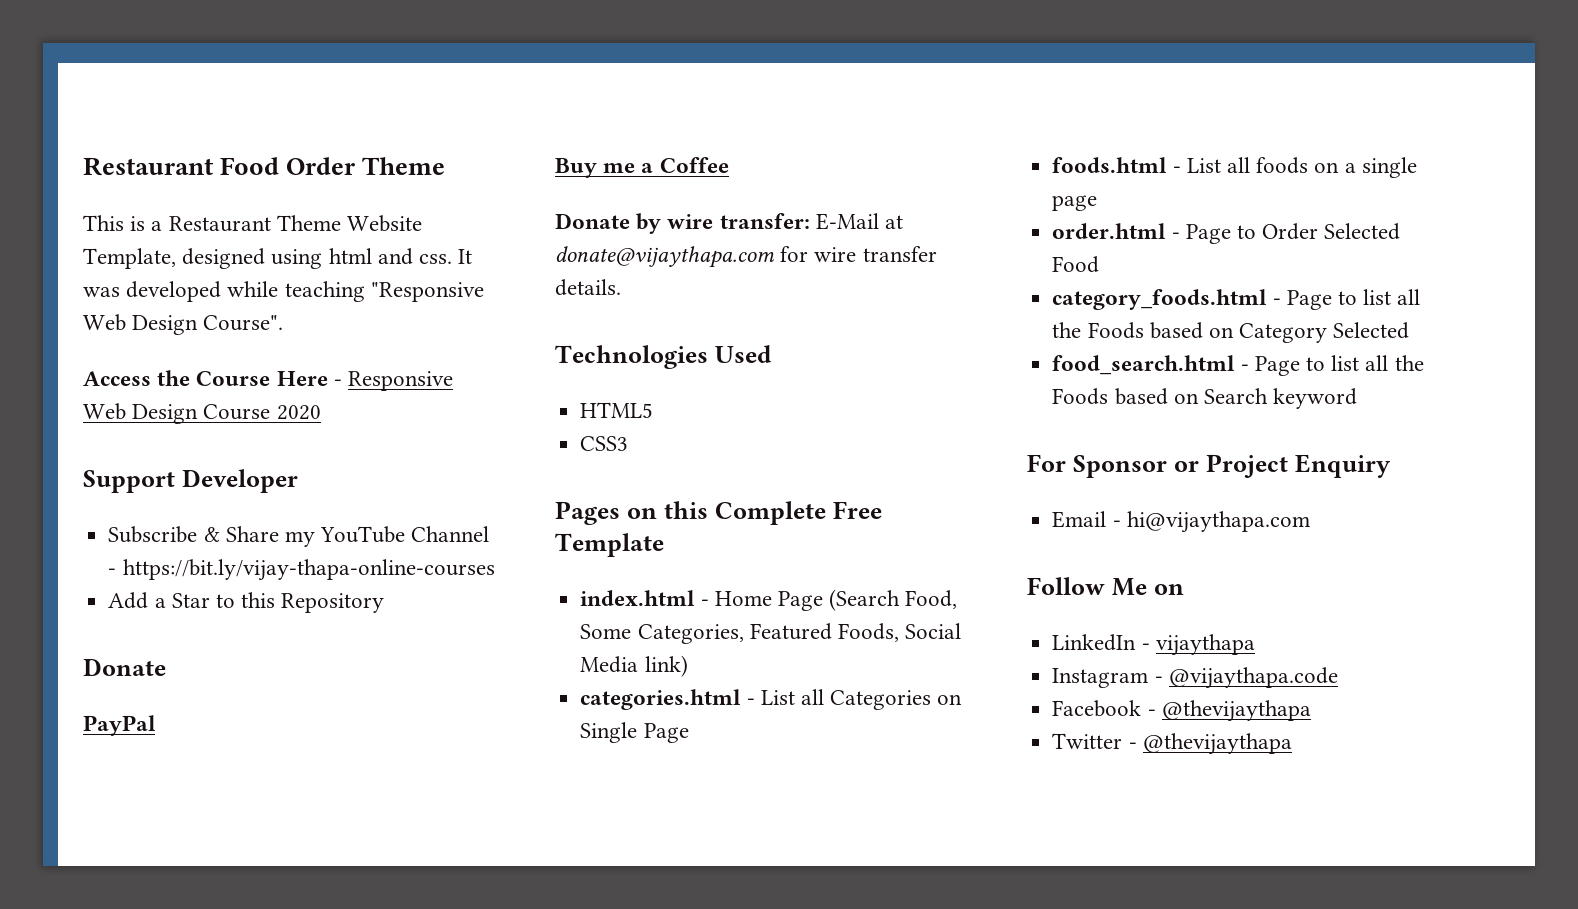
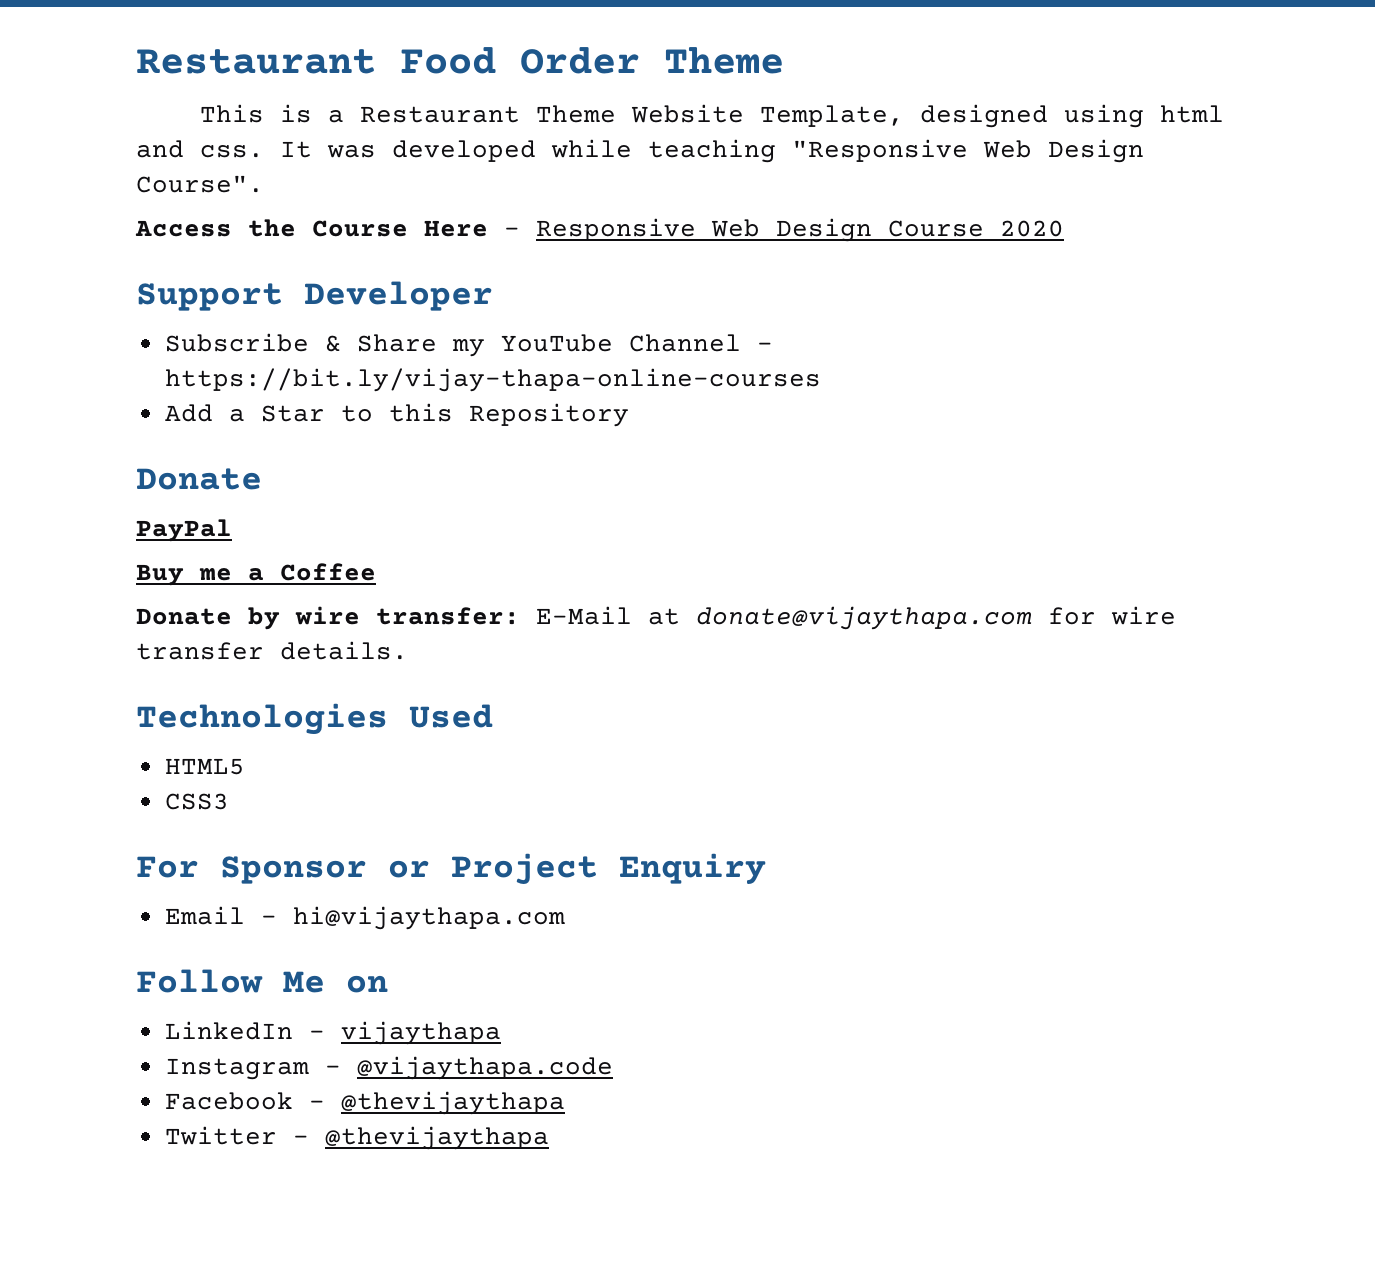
[555,501,882,525] [555,533,664,557] [580,589,958,611] [580,623,962,644] [580,655,688,677] [580,689,963,710] [580,722,689,743] [1052,157,1417,178] [1052,195,1098,211] [1052,223,1401,244] [1052,256,1100,273] [1052,289,1421,310] [1052,322,1410,343] [1052,355,1424,376] [1052,388,1358,409] // Pages on this Complete Free Template // index.html - Home Page (Search Food, Some Categories, Featured Foods, Social Media link) // categories.html - List all Categories on Single Page // foods.html - List all foods on a single page // order.html - Page to Order Selected Food // category_foods.html - Page to list all the Foods based on Category Selected // food_search.html - Page to list all the Foods based on Search keyword -> (229, 801) none

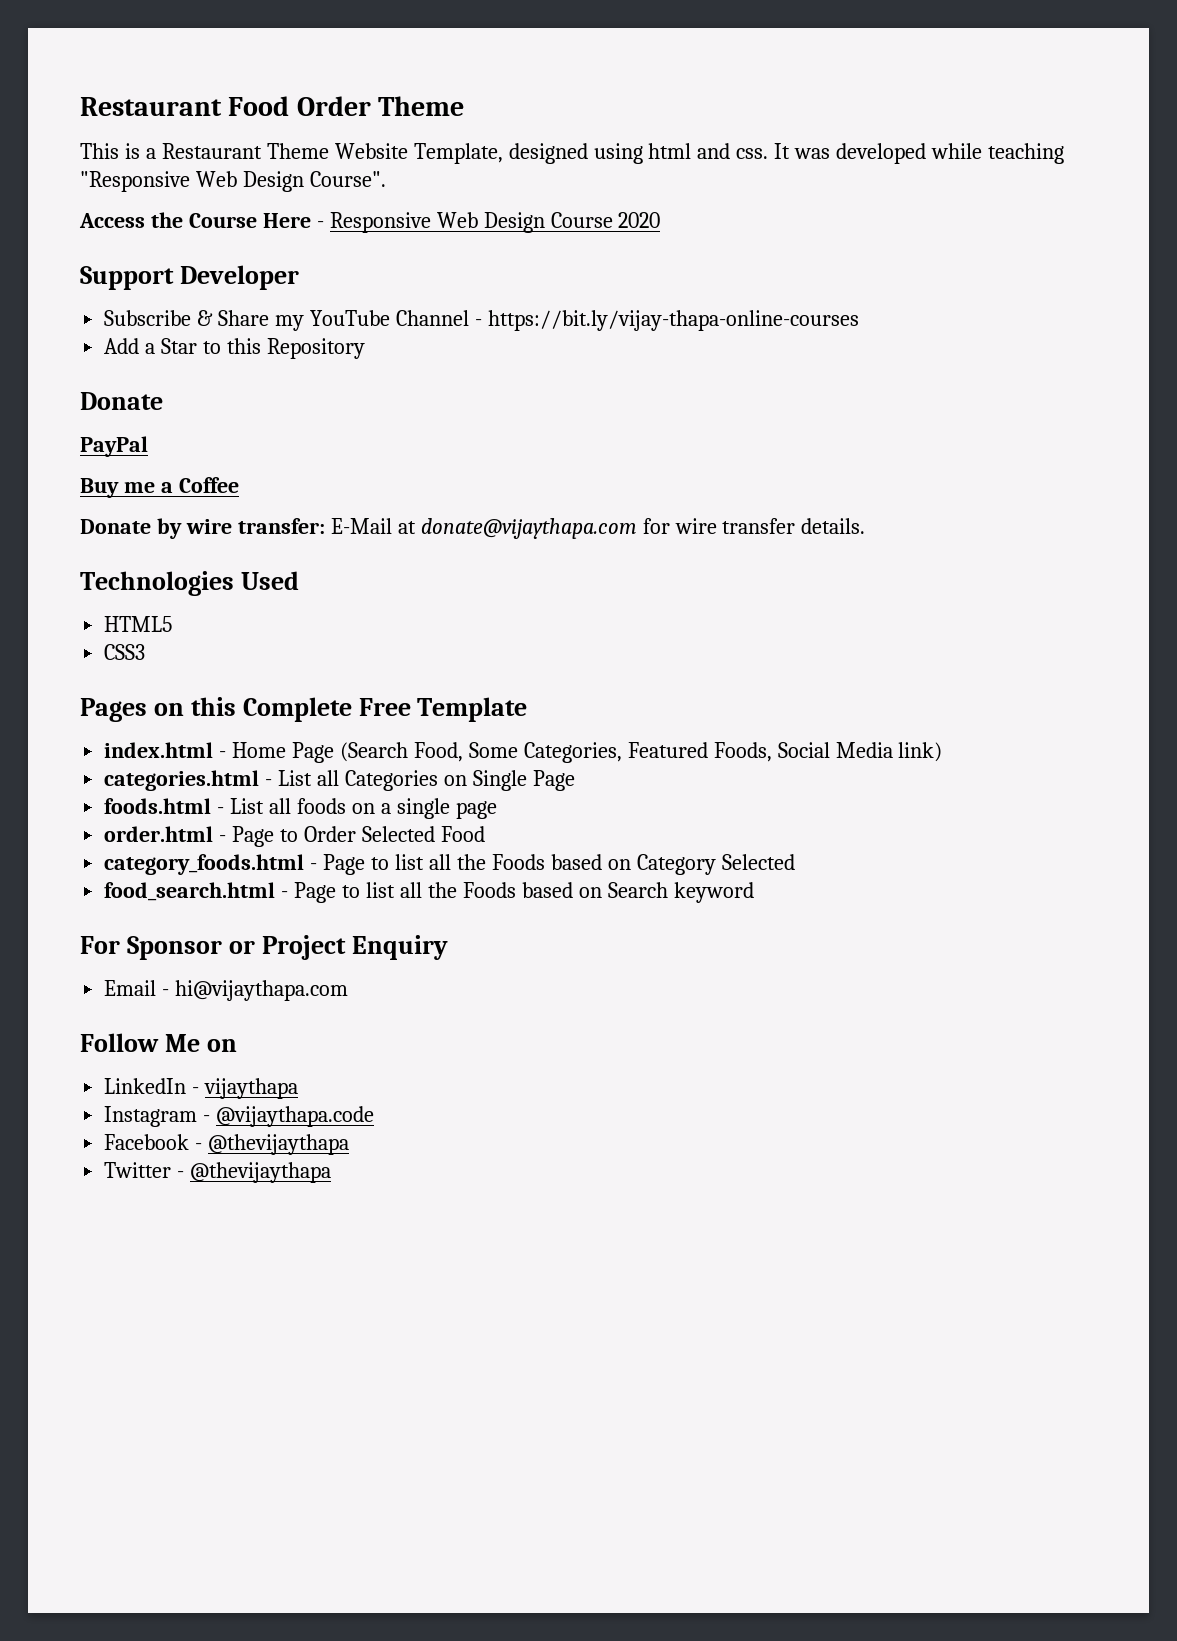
(229, 801) none -> [80,697,528,722] [104,742,943,763] [104,770,575,791] [104,798,497,819] [104,826,485,847] [104,854,795,875] [104,882,754,903] // Pages on this Complete Free Template // index.html - Home Page (Search Food, Some Categories, Featured Foods, Social Media link) // categories.html - List all Categories on Single Page // foods.html - List all foods on a single page // order.html - Page to Order Selected Food // category_foods.html - Page to list all the Foods based on Category Selected // food_search.html - Page to list all the Foods based on Search keyword

